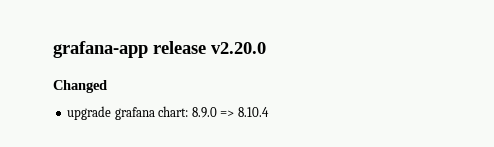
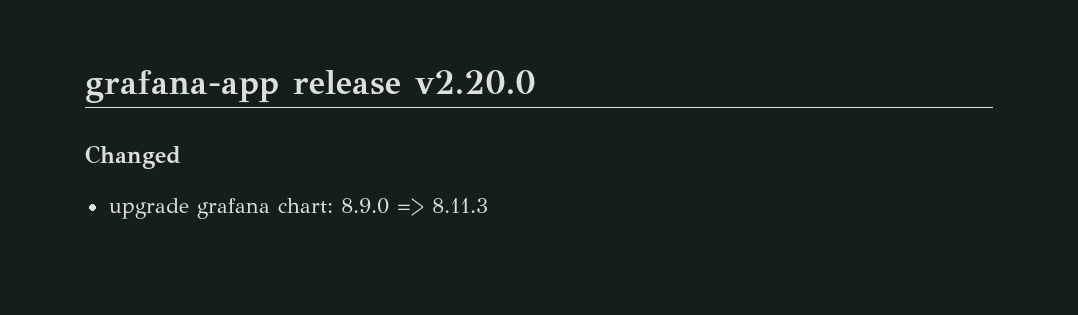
[237,107,269,117] 8.10.4 -> [431,198,488,213] 8.11.3

